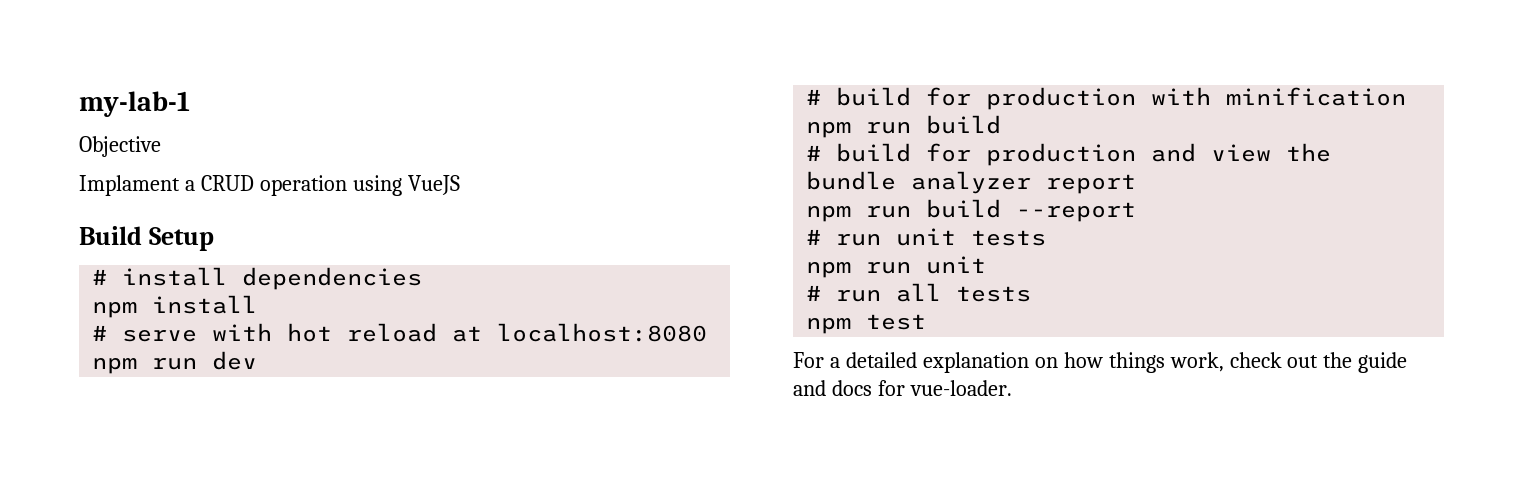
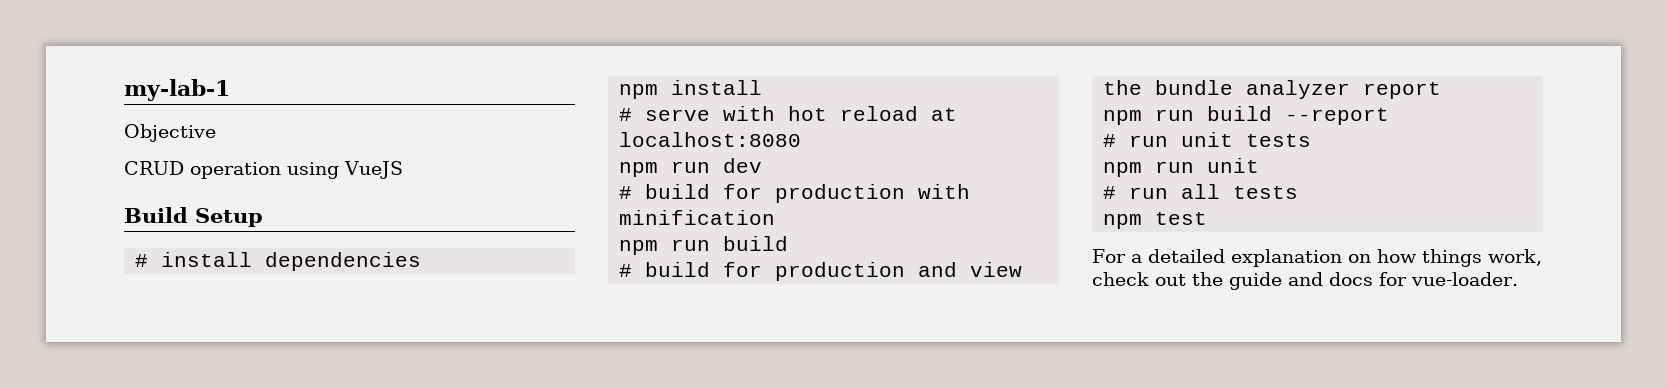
[79,175,195,196] Implament a -> (216, 133) none

